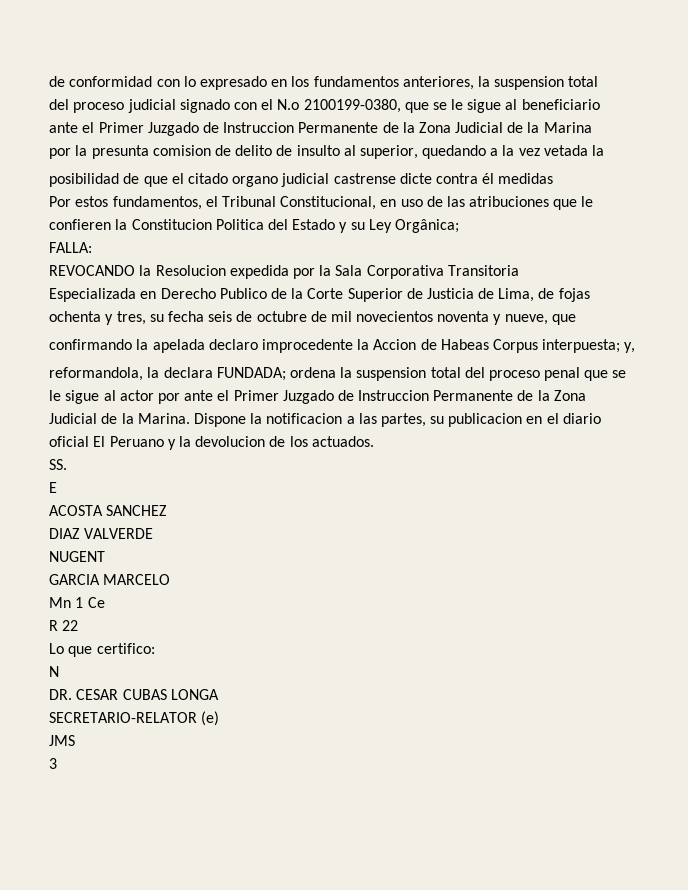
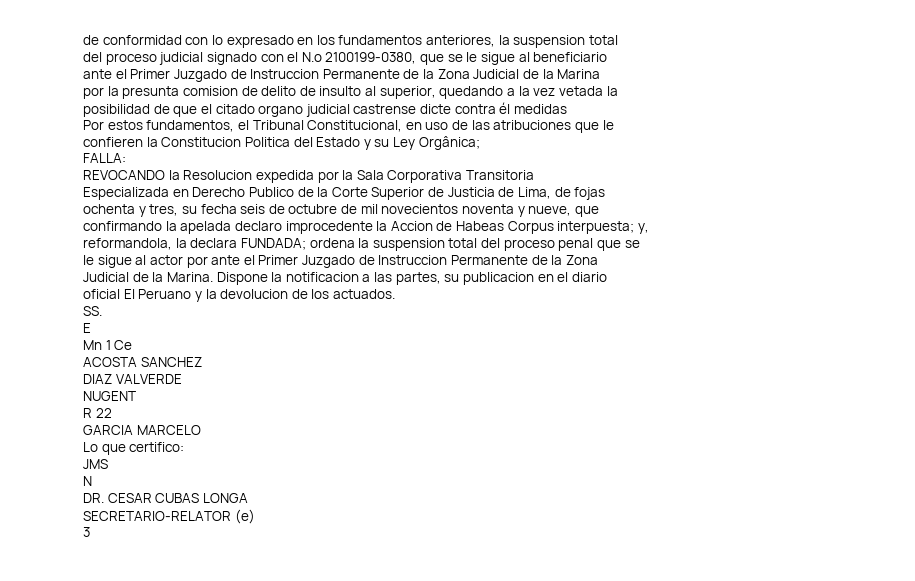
(58, 487) none -> [82,340,133,350] // Mn 1 Ce
(106, 556) none -> [82,408,112,418] // R 22
[49,597,105,608] [49,620,79,631] // Mn 1 Ce // R 22 -> (201, 430) none
(155, 648) none -> [82,459,108,469] // JMS
[49,735,76,746] // JMS -> (255, 516) none

